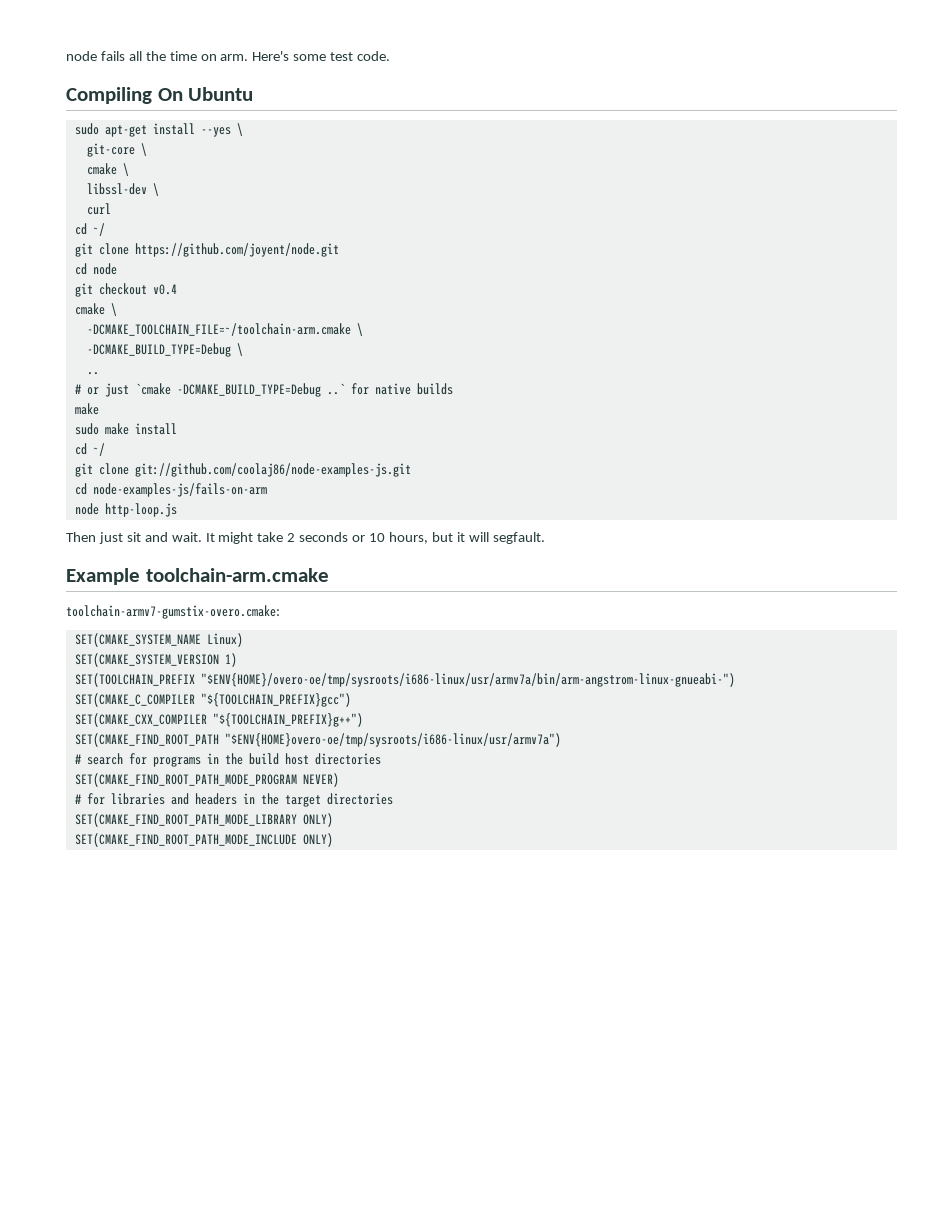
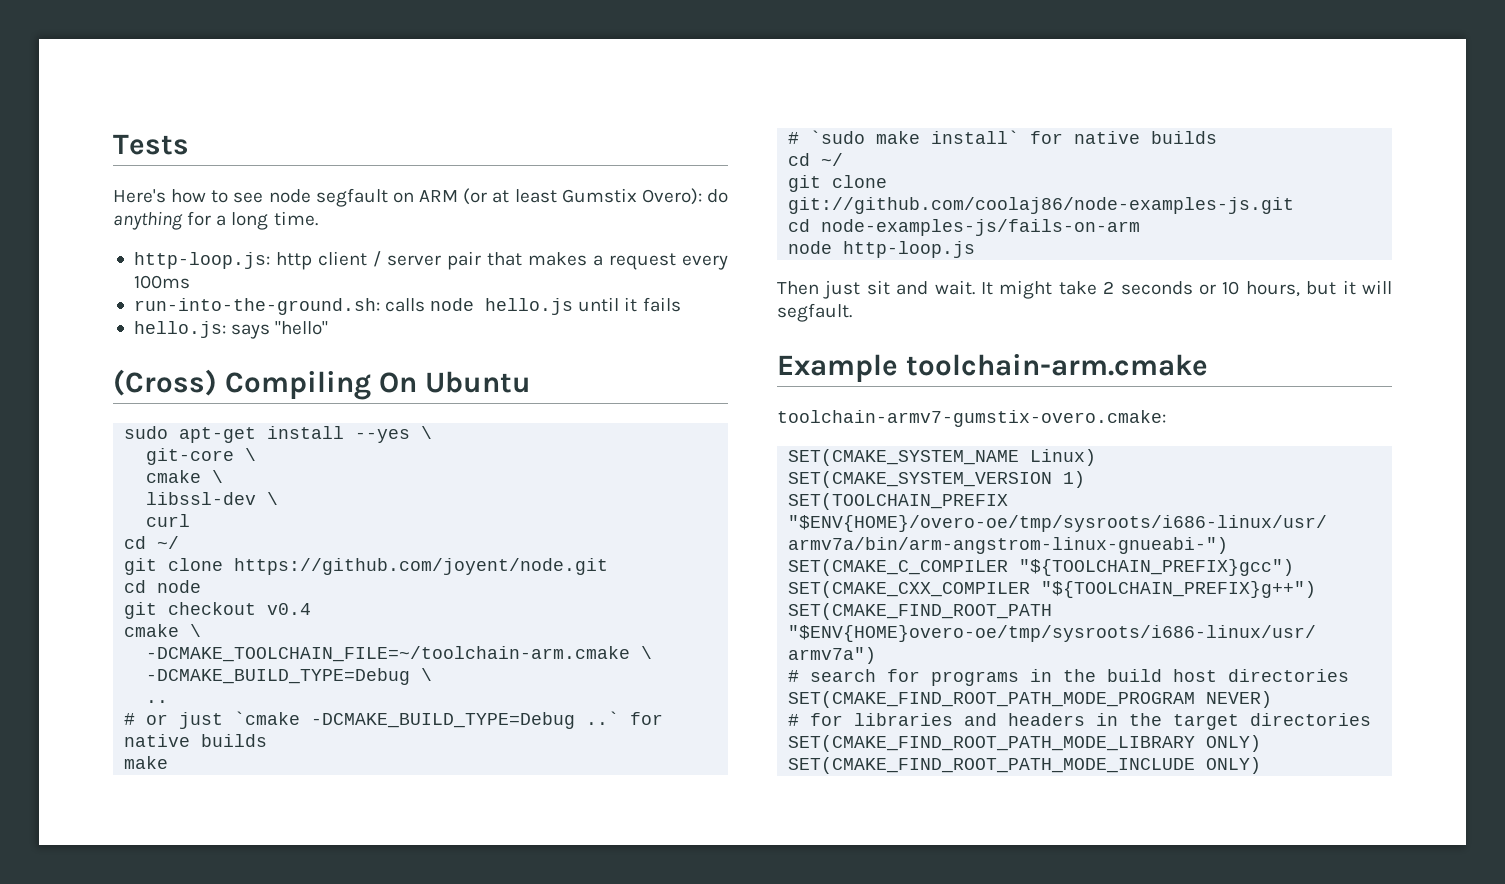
[66,51,391,61] node fails all the time on arm. Here's some test code. // -> [113,134,189,155] [113,188,728,207] [113,211,318,230] [133,251,728,270] [133,275,190,289] [133,297,681,315] [133,321,329,339] [113,369,217,396] Tests // Here's how to see node segfault on ARM (or at least Gumstix Overo): do anything for a long time. // http-loop.js: http client / server pair that makes a request every 100ms // run-into-the-ground.sh: calls node hello.js until it fails // hello.js: says "hello" // (Cross)
[74,423,177,435] sudo make install -> [788,130,1218,144] # `sudo make install` for native builds

